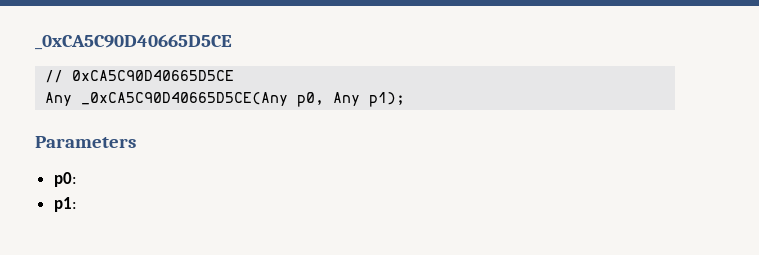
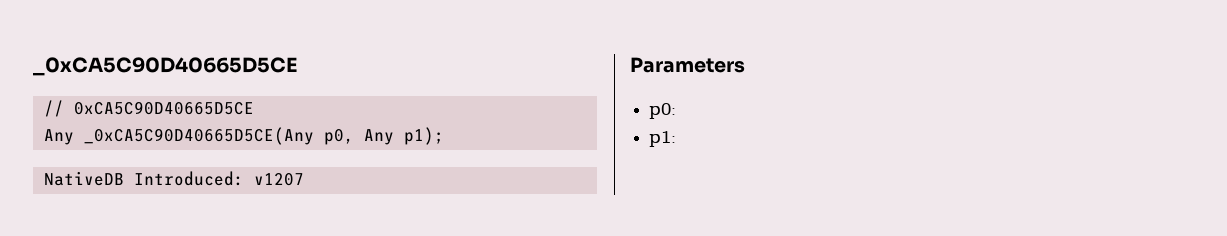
(406, 99) none -> [43,171,304,186] // NativeDB Introduced: v1207

